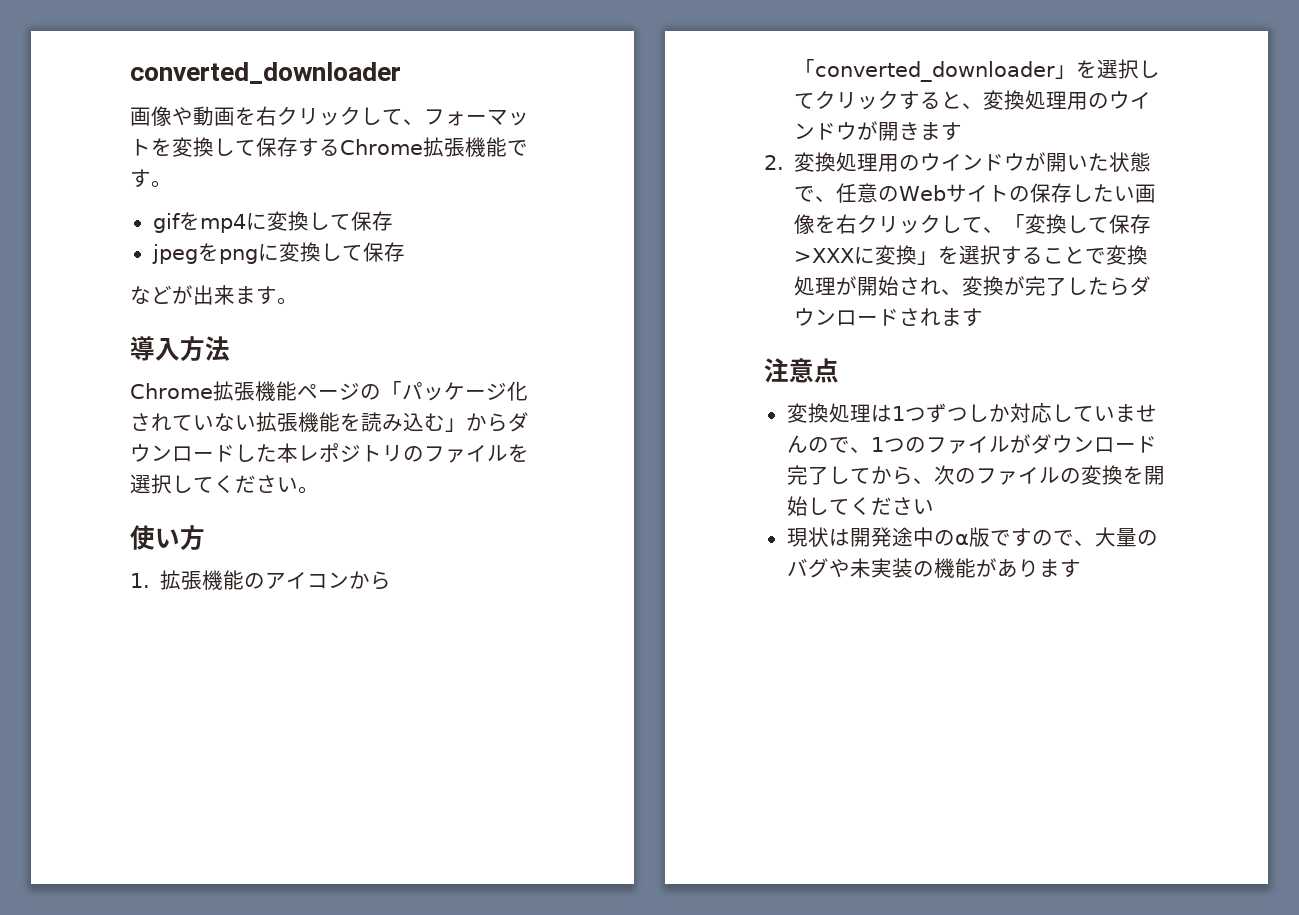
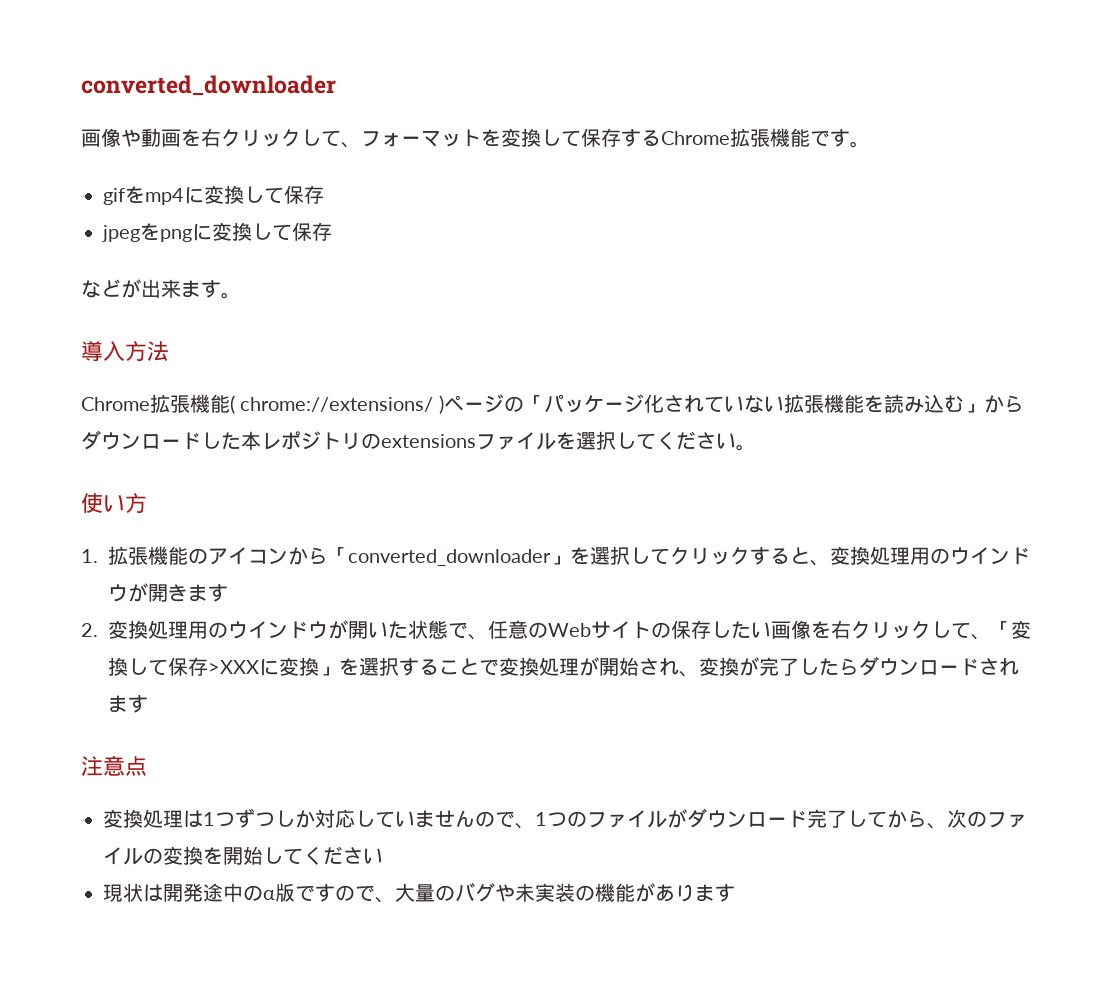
(297, 391) none -> [230,395,444,414] ( chrome://extensions/ )
(424, 454) none -> [381,434,476,448] extensions

